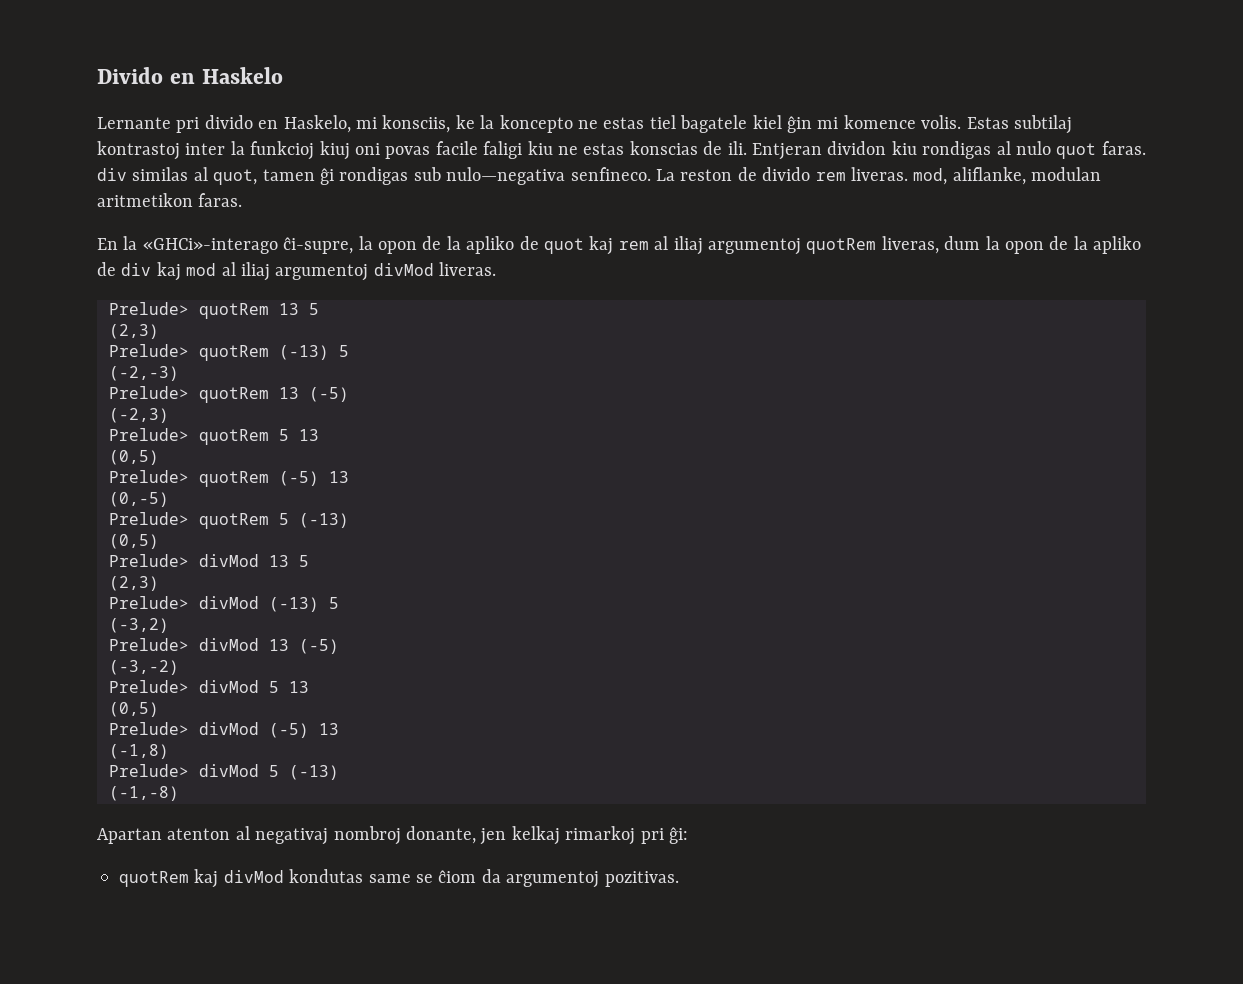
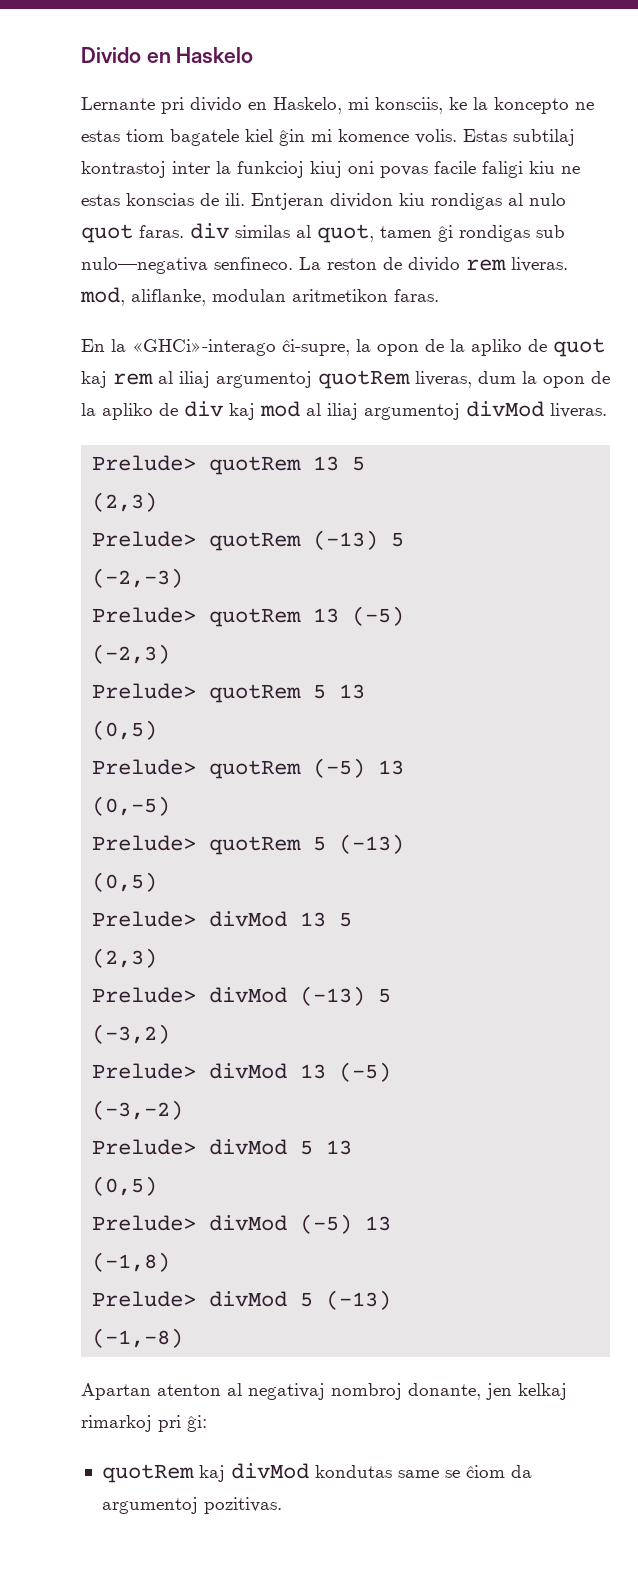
[649,115,676,129] tiel -> [126,129,164,142] tiom

